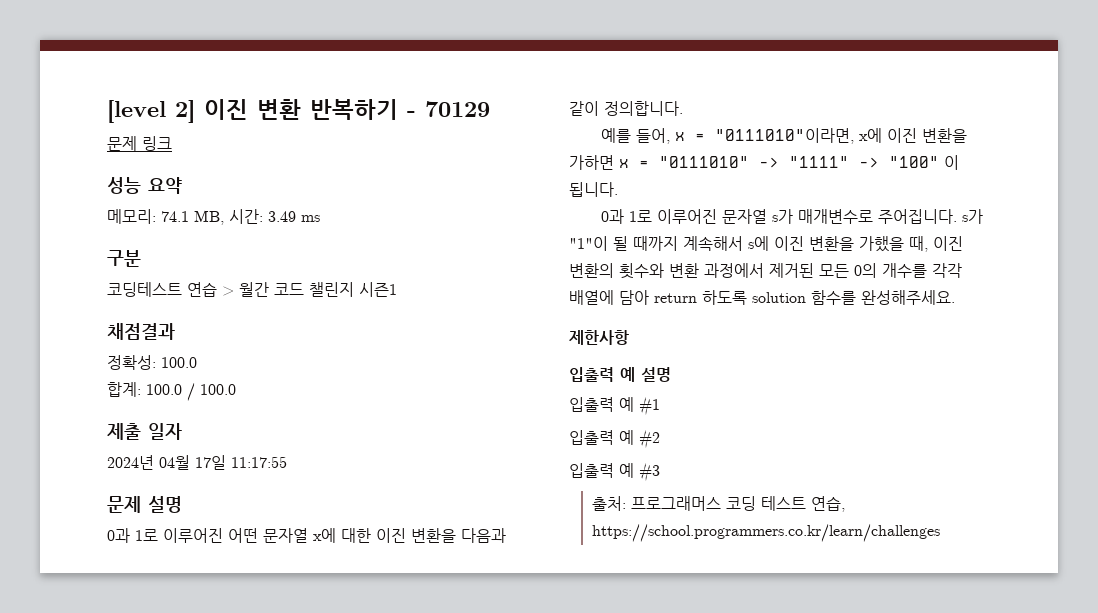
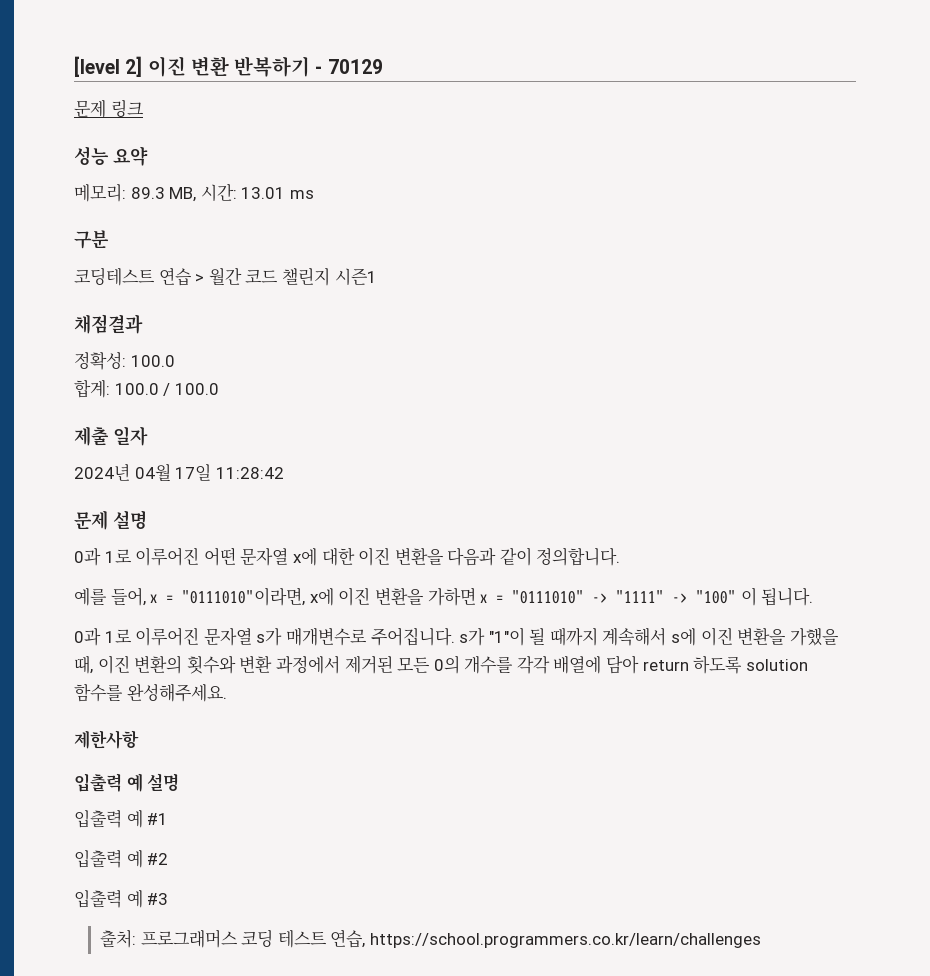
[161,211,189,222] 74.1 -> [130,187,165,199] 89.3
[268,211,296,222] 3.49 -> [241,187,286,199] 13.01
[231,456,287,468] 11:17:55 -> [215,467,284,479] 11:28:42

